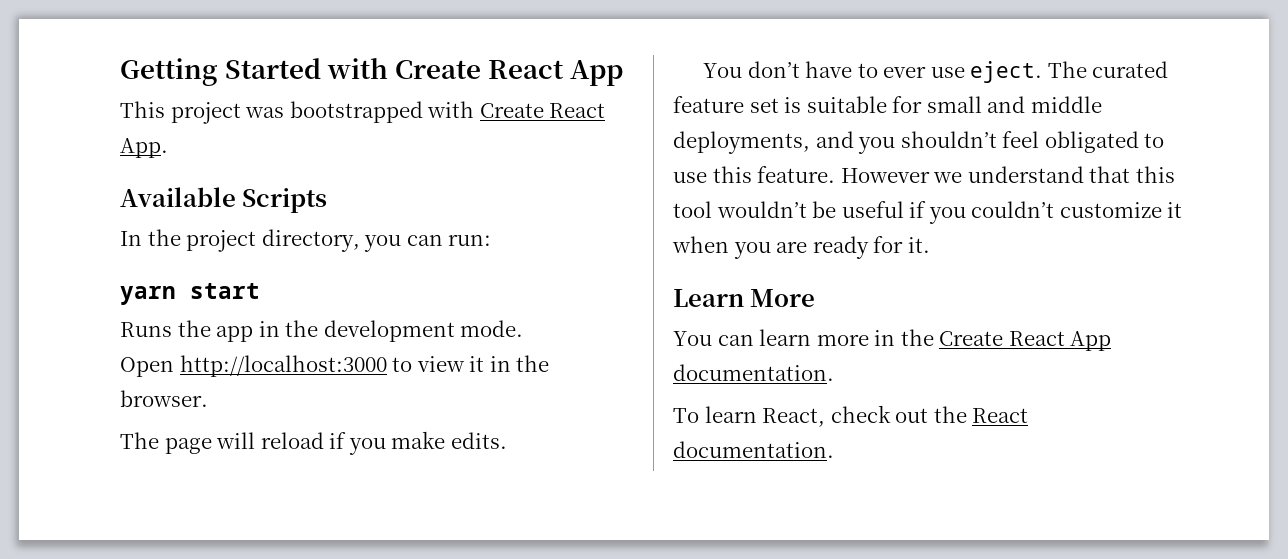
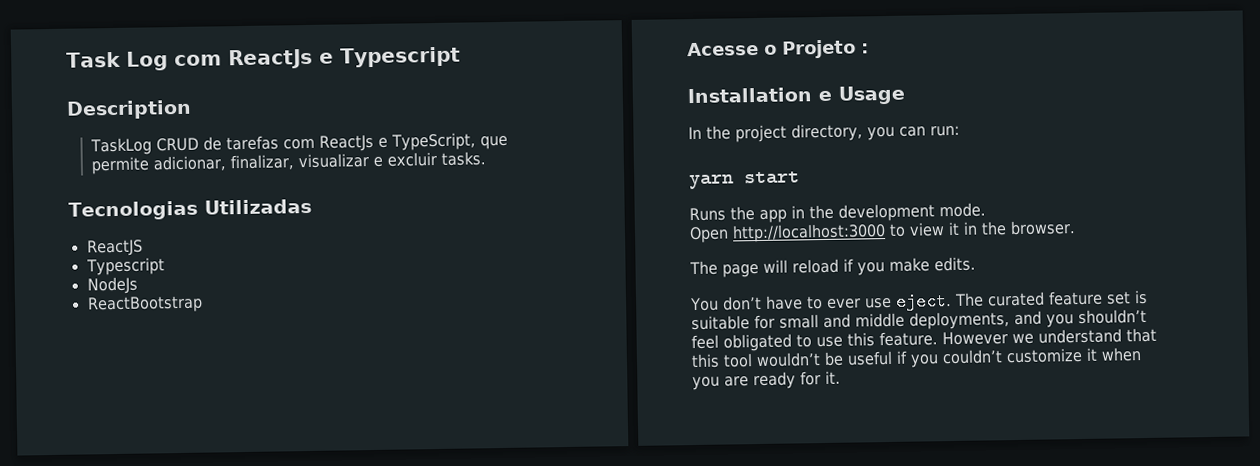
[120,58,624,86] [120,101,606,124] [120,138,168,158] [120,187,328,213] Getting Started with Create React App // This project was bootstrapped with Create React App. // Available Scripts -> [66,46,461,71] [66,99,192,120] [89,132,508,156] [90,151,486,175] [68,198,312,221] [86,239,143,257] [85,257,165,276] [86,276,138,295] [86,295,203,314] [687,39,869,59] [687,85,906,105] Task Log com ReactJs e Typescript // Description // TaskLog CRUD de tarefas com ReactJs e TypeScript, que permite adicionar, finalizar, visualizar e excluir tasks. // Tecnologias Utilizadas // ReactJS // Typescript // NodeJs // ReactBootstrap // Acesse o Projeto : // Installation e Usage
[673,289,816,307] [673,329,1112,351] [673,364,834,381] [673,405,1029,427] [673,441,834,458] // Learn More // You can learn more in the Create React App documentation. // To learn React, check out the React documentation. -> (841, 377) none

